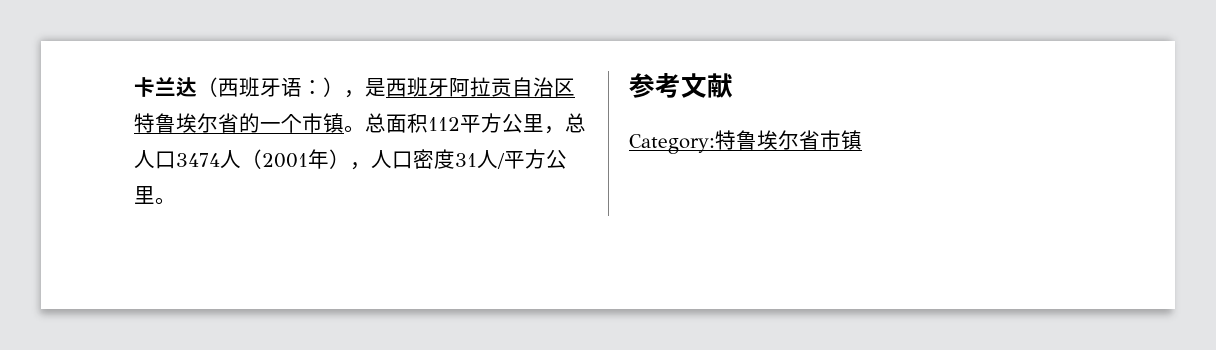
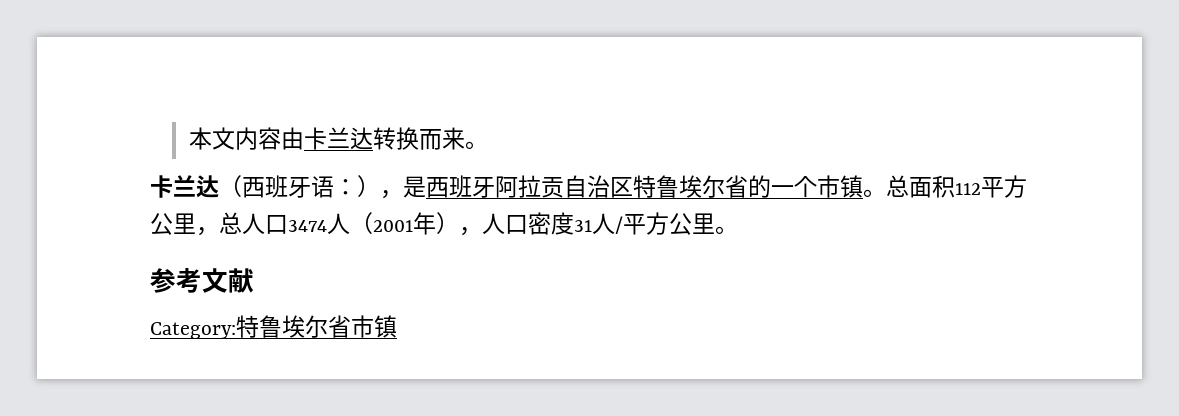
(134, 87) none -> [188,127,488,150] 本文内容由卡兰达转换而来。 //

